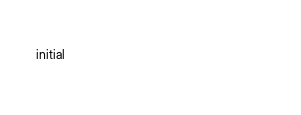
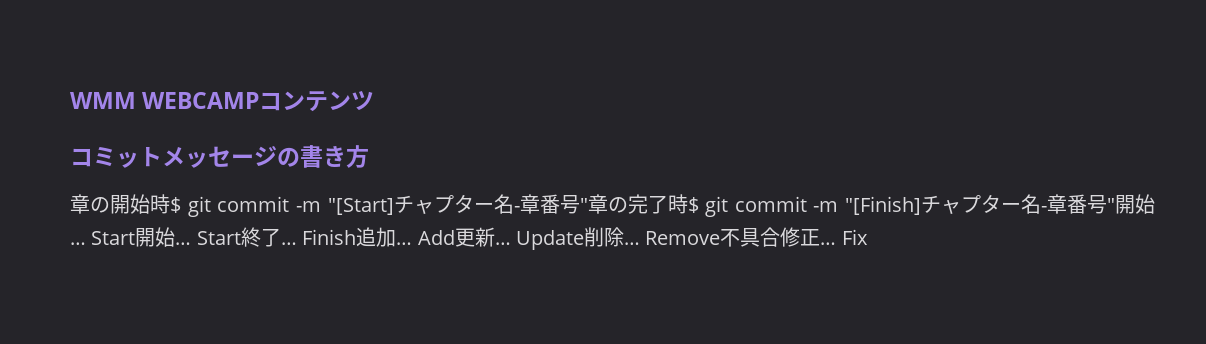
[36,49,65,59] initial -> [70,91,375,112] [70,145,369,168] [70,194,1155,217] [70,227,868,250] WMM WEBCAMPコンテンツ // コミットメッセージの書き方 // 章の開始時$ git commit -m "[Start]チャプター名-章番号"章の完了時$ git commit -m "[Finish]チャプター名-章番号"開始… Start開始… Start終了… Finish追加… Add更新… Update削除… Remove不具合修正… Fix

